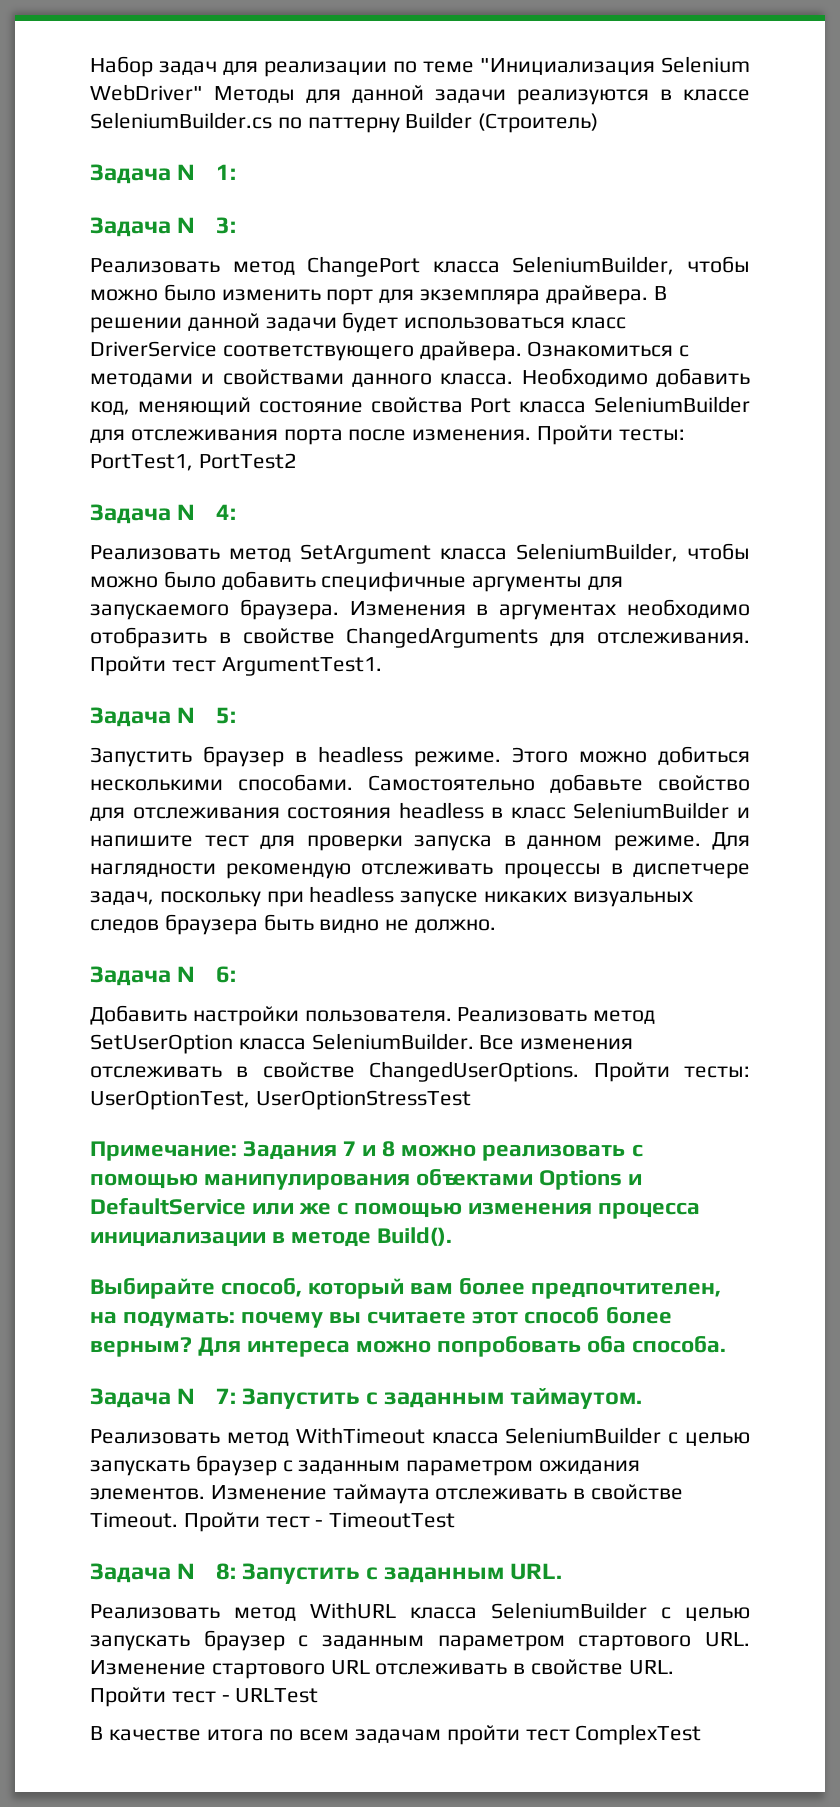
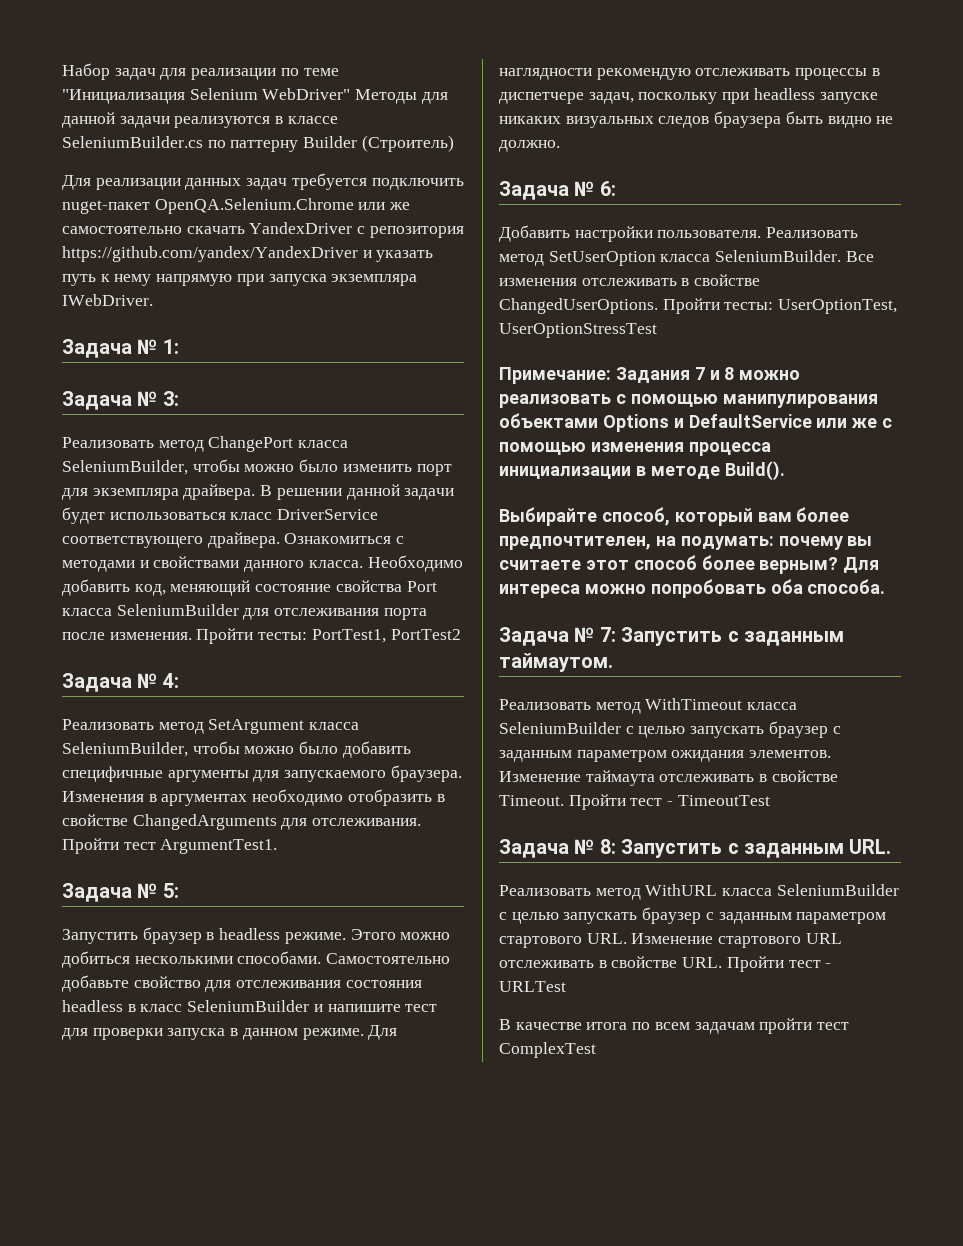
(599, 123) none -> [62,173,464,190] [62,198,411,214] [62,222,464,238] [62,246,434,262] [62,274,418,286] [62,294,153,306] // Для реализации данных задач требуется подключить nuget-пакет OpenQA.Selenium.Chrome или же самостоятельно скачать YandexDriver c репозитория https://github.com/yandex/YandexDriver и указать путь к нему напрямую при запуска экземпляра IWebDriver.

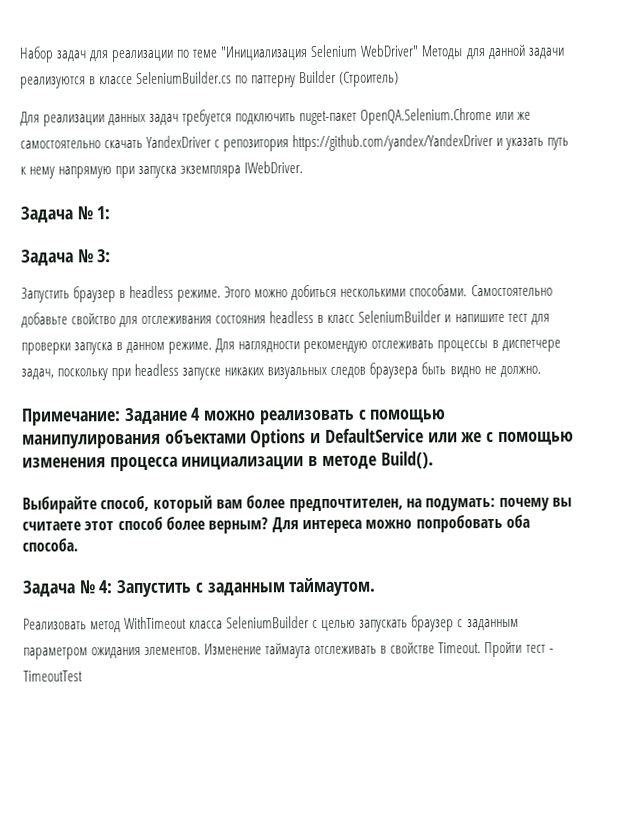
[62,436,349,452] [62,459,452,476] [62,484,455,500] [62,507,379,524] [62,532,405,548] [62,555,463,572] [62,579,437,596] [62,604,427,620] [62,628,461,644] [62,673,179,692] [62,719,360,734] [62,741,411,758] [62,765,462,782] [62,789,445,806] [62,814,422,830] [62,838,278,854] [62,883,179,902] // Реализовать метод ChangePort класса SeleniumBuilder, чтобы можно было изменить порт для экземпляра драйвера. В решении данной задачи будет использоваться класс DriverService соответствующего драйвера. Ознакомиться с методами и свойствами данного класса. Необходимо добавить код, меняющий состояние свойства Port класса SeleniumBuilder для отслеживания порта после изменения. Пройти тесты: PortTest1, PortTest2 // Задача № 4: // Реализовать метод SetArgument класса SeleniumBuilder, чтобы можно было добавить специфичные аргументы для запускаемого браузера. Изменения в аргументах необходимо отобразить в свойстве ChangedArguments для отслеживания. Пройти тест ArgumentTest1. // Задача № 5: -> (112, 256) none
[499,181,616,200] [499,225,859,242] [499,250,874,266] [499,274,761,286] [499,298,898,314] [499,323,657,338] [499,367,735,384] Задача № 6: // Добавить настройки пользователя. Реализовать метод SetUserOption класса SeleniumBuilder. Все изменения отслеживать в свойстве ChangedUserOptions. Пройти тесты: UserOptionTest, UserOptionStressTest // Примечание: Задания 7 и 8 -> [21,407,202,426] Примечание: Задание 4
[599,627,616,642] 7: -> [98,580,114,594] 4:
[499,839,892,858] [499,884,899,900] [499,907,887,924] [499,933,842,948] [499,956,832,972] [499,981,566,992] [499,1018,850,1034] [499,1042,596,1058] // Задача № 8: Запустить с заданным URL. // Реализовать метод WithURL класса SeleniumBuilder с целью запускать браузер с заданным параметром стартового URL. Изменение стартового URL отслеживать в свойстве URL. Пройти тест - URLTest // В качестве итога по всем задачам пройти тест ComplexTest -> (83, 676) none

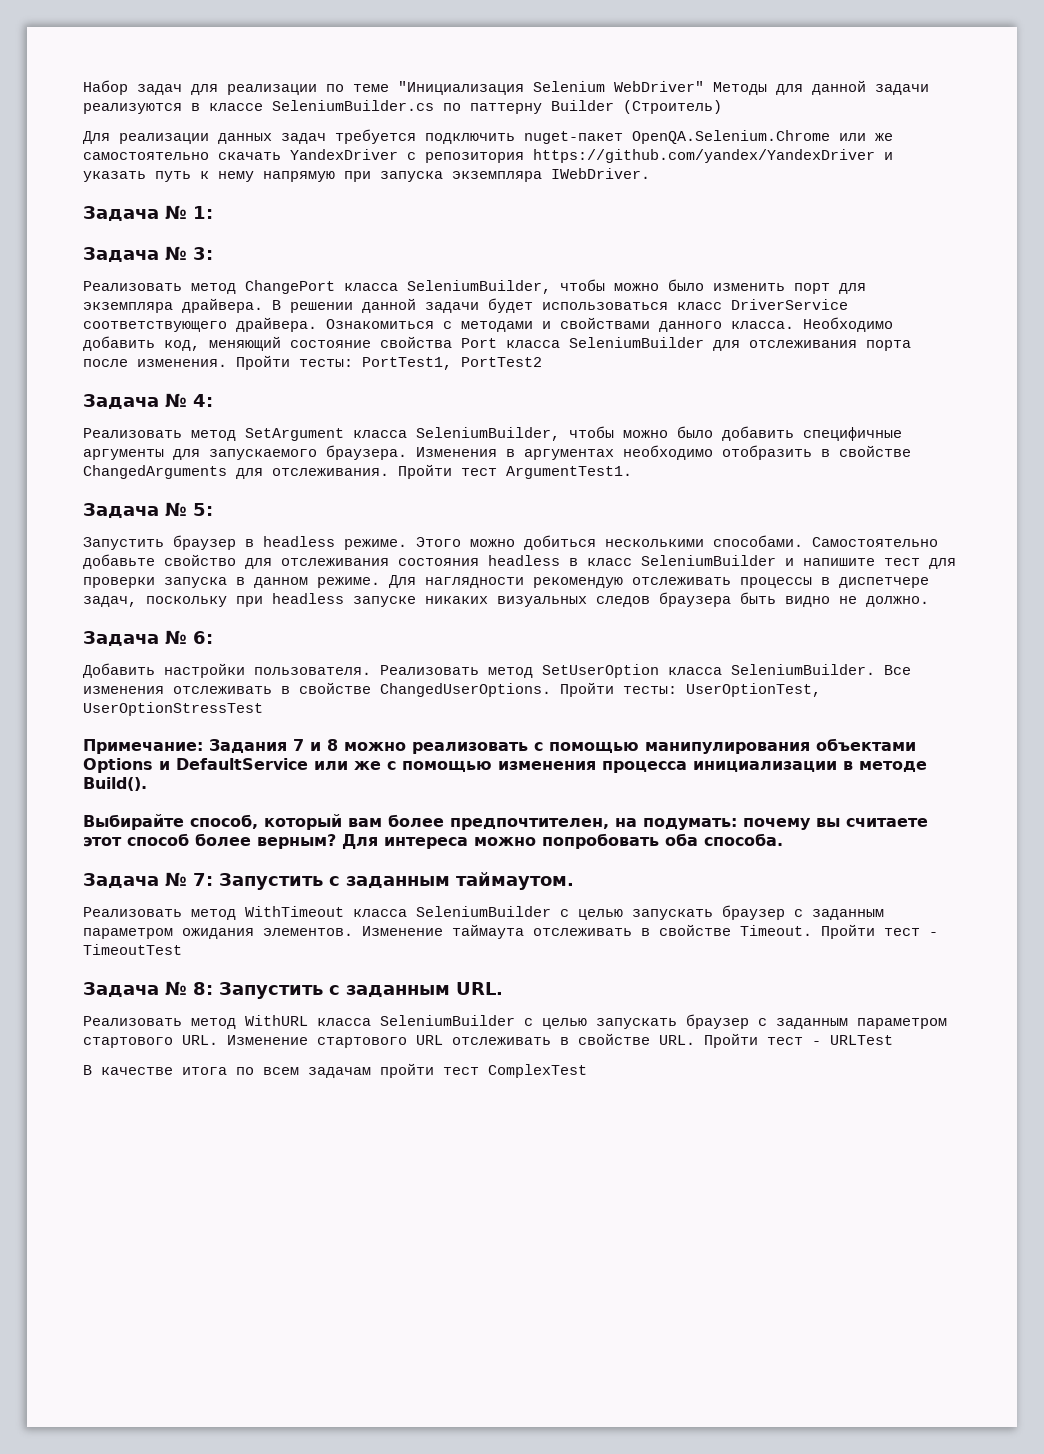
(112, 256) none -> [83,279,866,294] [83,298,848,313] [83,317,893,332] [83,336,911,351] [83,355,542,370] [83,393,213,409] [83,426,902,441] [83,445,911,460] [83,464,632,479] [83,502,213,518] // Реализовать метод ChangePort класса SeleniumBuilder, чтобы можно было изменить порт для экземпляра драйвера. В решении данной задачи будет использоваться класс DriverService соответствующего драйвера. Ознакомиться с методами и свойствами данного класса. Необходимо добавить код, меняющий состояние свойства Port класса SeleniumBuilder для отслеживания порта после изменения. Пройти тесты: PortTest1, PortTest2 // Задача № 4: // Реализовать метод SetArgument класса SeleniumBuilder, чтобы можно было добавить специфичные аргументы для запускаемого браузера. Изменения в аргументах необходимо отобразить в свойстве ChangedArguments для отслеживания. Пройти тест ArgumentTest1. // Задача № 5:
[21,407,202,426] Примечание: Задание 4 -> [83,630,213,646] [83,663,911,678] [83,682,821,697] [83,702,263,716] [83,739,338,754] Задача № 6: // Добавить настройки пользователя. Реализовать метод SetUserOption класса SeleniumBuilder. Все изменения отслеживать в свойстве ChangedUserOptions. Пройти тесты: UserOptionTest, UserOptionStressTest // Примечание: Задания 7 и 8
[98,580,114,594] 4: -> [193,873,213,886] 7:
(83, 676) none -> [83,981,503,999] [83,1014,947,1029] [83,1033,893,1048] [83,1063,587,1078] // Задача № 8: Запустить с заданным URL. // Реализовать метод WithURL класса SeleniumBuilder с целью запускать браузер с заданным параметром стартового URL. Изменение стартового URL отслеживать в свойстве URL. Пройти тест - URLTest // В качестве итога по всем задачам пройти тест ComplexTest

